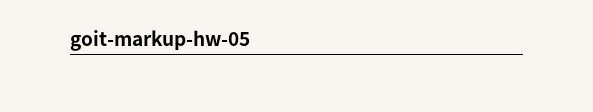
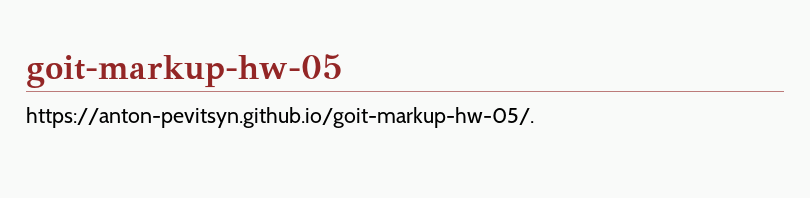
(250, 40) none -> [26,107,534,128] // https://anton-pevitsyn.github.io/goit-markup-hw-05/.

